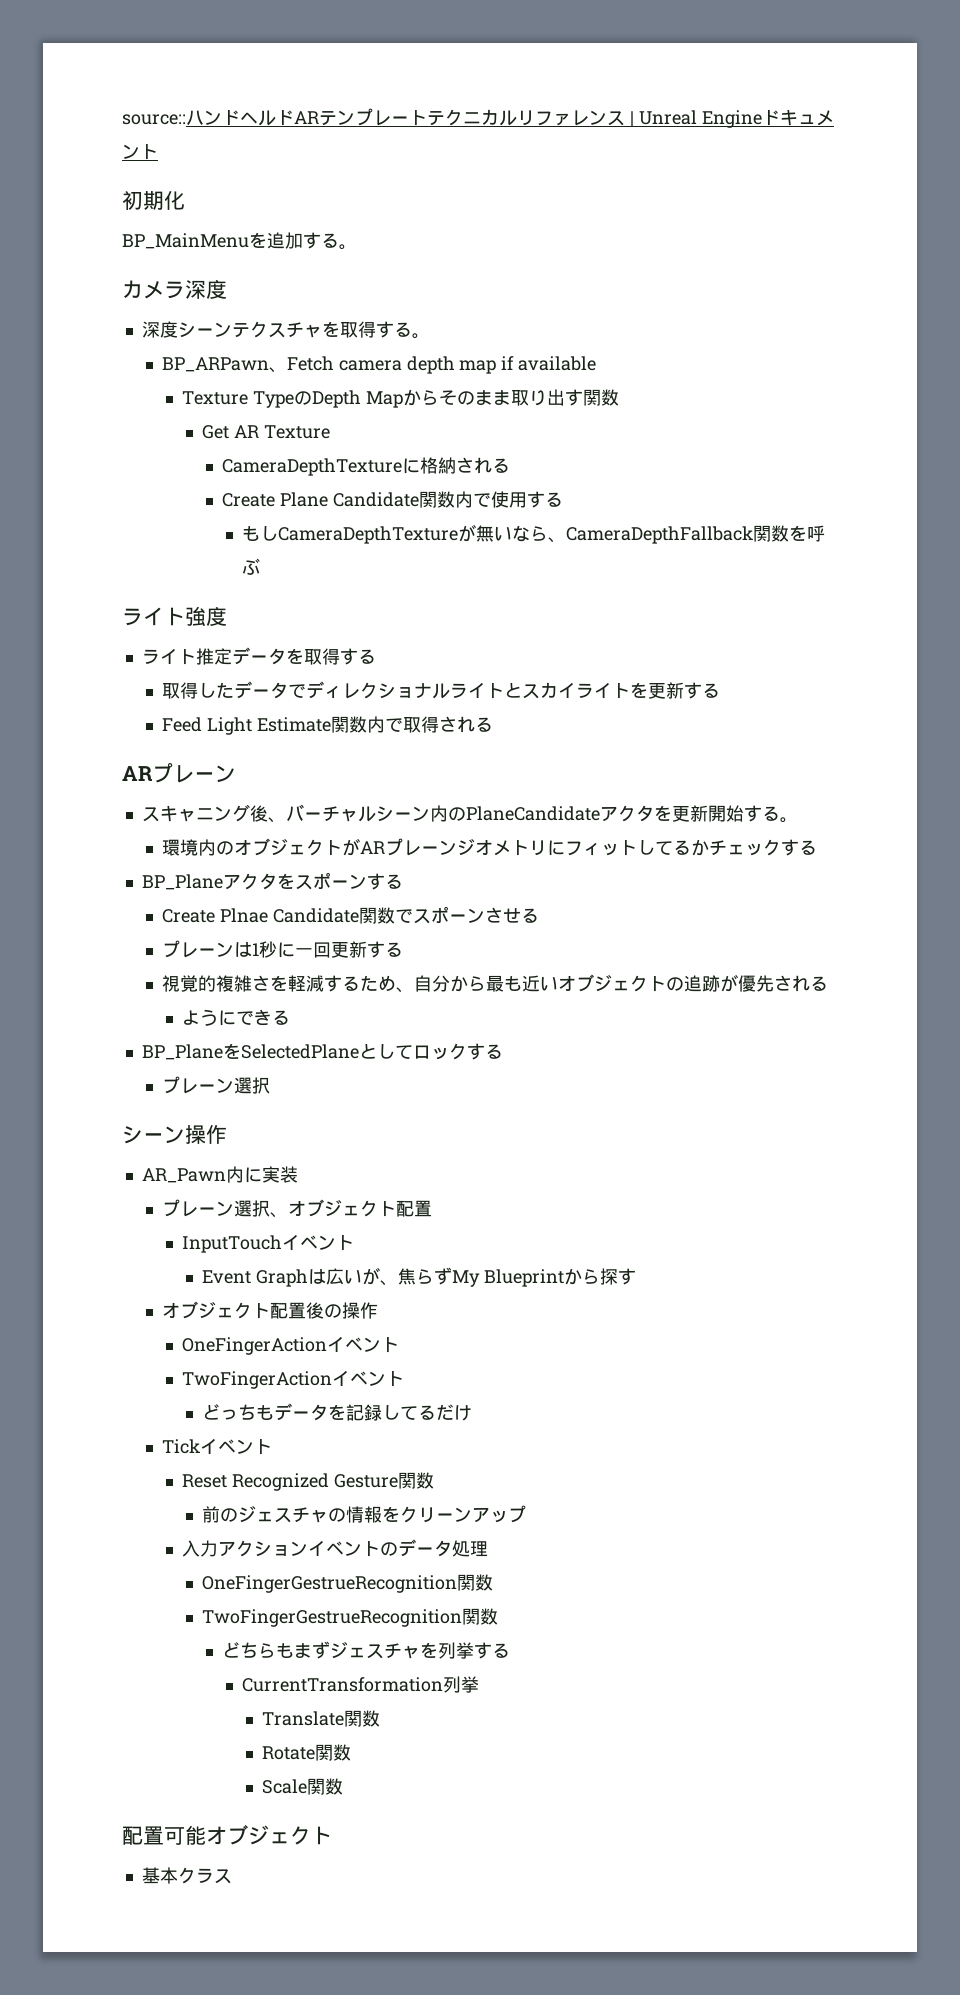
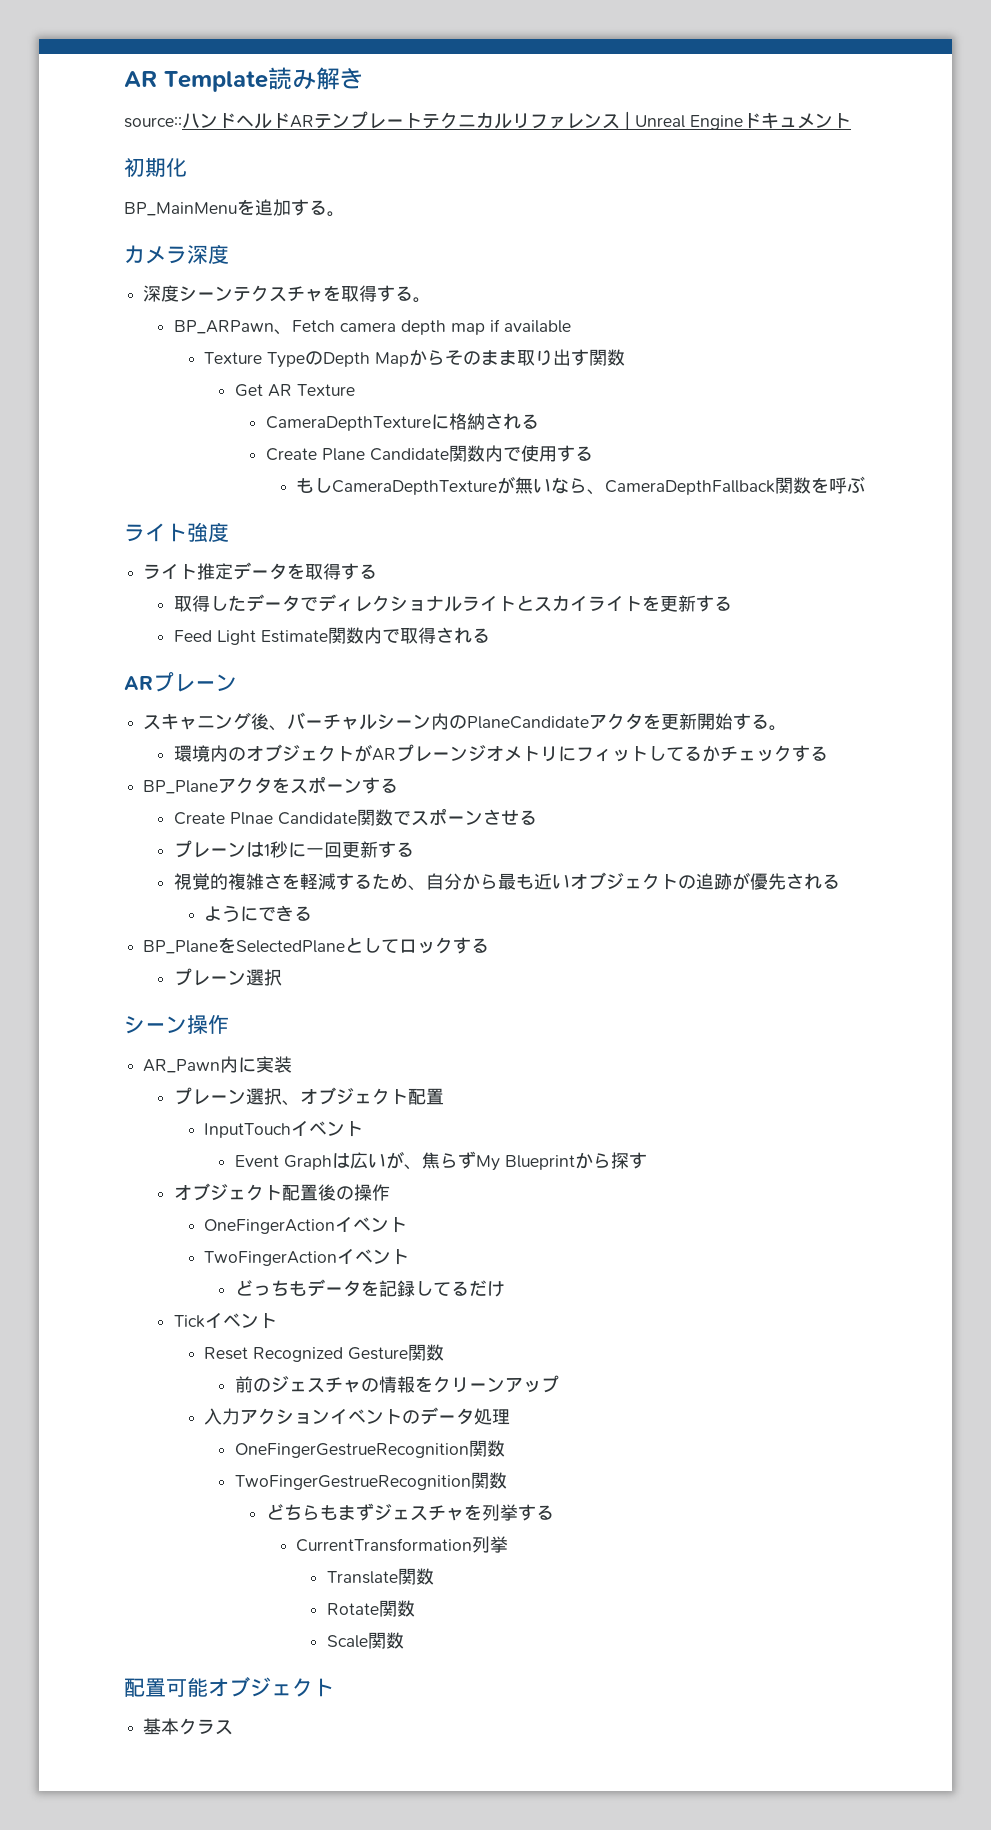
(122, 119) none -> [124,67,364,92] AR Template読み解き //

